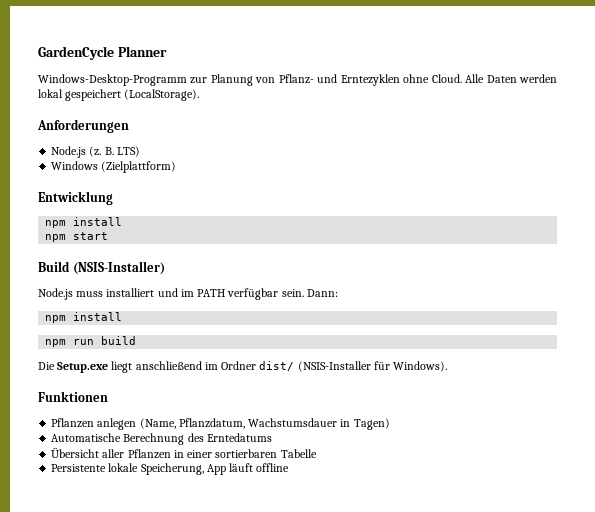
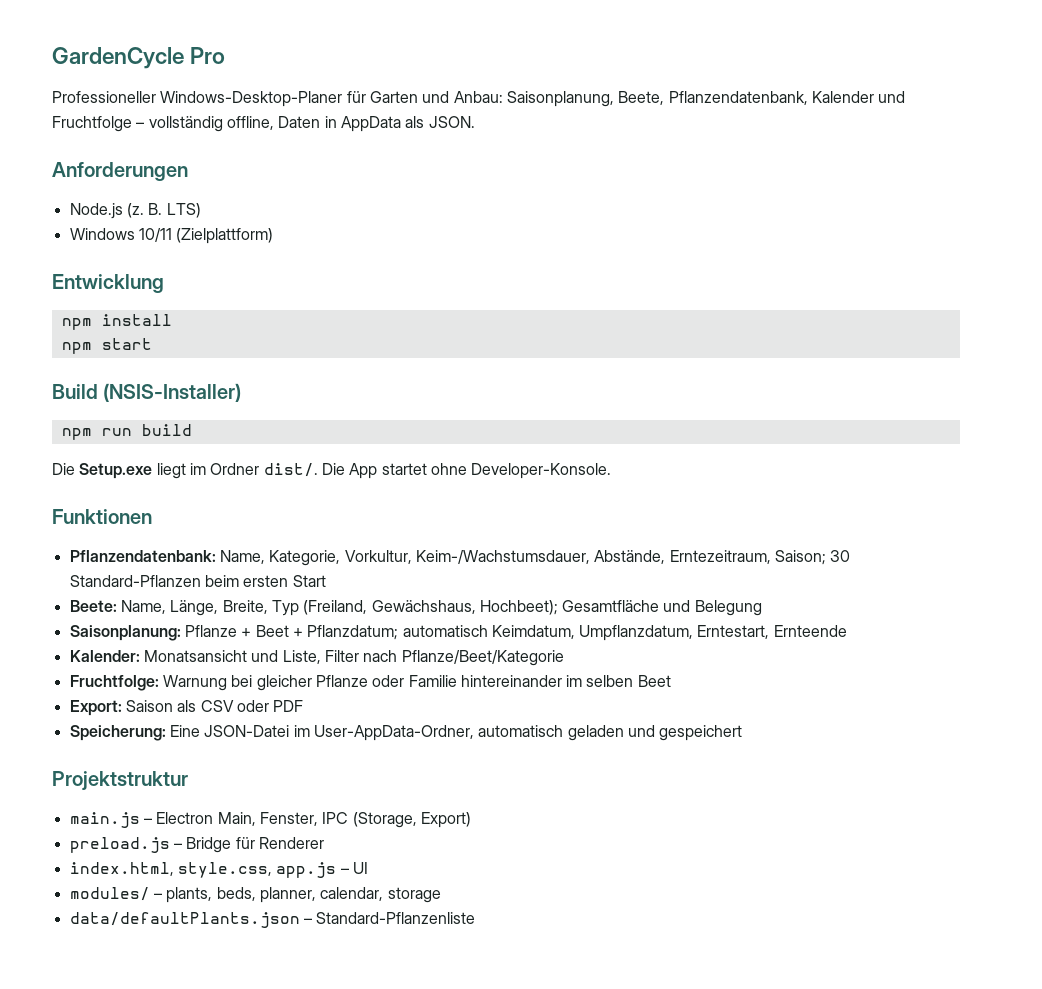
[117,46,167,57] [38,74,557,86] [38,89,200,101] Planner // Windows-Desktop-Programm zur Planung von Pflanz- und Erntezyklen ohne Cloud. Alle Daten werden lokal gespeichert (LocalStorage). -> [190,47,226,64] [52,91,906,107] [52,116,475,132] Pro // Professioneller Windows-Desktop-Planer für Garten und Anbau: Saisonplanung, Beete, Pflanzendatenbank, Kalender und Fruchtfolge – vollständig offline, Daten in AppData als JSON.
(99, 165) none -> [138,228,172,242] 10/11
[38,288,338,300] [45,312,123,323] // Node.js muss installiert und im PATH verfügbar sein. Dann: // npm install -> (242, 392) none
[135,361,202,370] anschließend -> (186, 471) none
[259,361,448,372] [38,391,108,402] [51,418,390,430] [51,433,272,445] [51,447,317,459] [51,463,290,475] dist/ (NSIS-Installer für Windows). // Funktionen // Pflanzen anlegen (Name, Pflanzdatum, Wachstumsdauer in Tagen) // Automatische Berechnung des Erntedatums // Übersicht aller Pflanzen in einer sortierbaren Tabelle // Persistente lokale Speicherung, App läuft offline -> [263,463,612,479] [52,509,152,524] [69,550,851,566] [69,575,326,587] [69,600,762,616] [69,625,847,641] [69,650,564,666] [69,675,671,691] [69,700,304,716] [69,725,743,741] [52,771,188,791] [69,812,471,828] [69,837,324,853] [69,862,368,878] [69,887,441,903] [69,912,476,928] dist/. Die App startet ohne Developer-Konsole. // Funktionen // Pflanzendatenbank: Name, Kategorie, Vorkultur, Keim-/Wachstumsdauer, Abstände, Erntezeitraum, Saison; 30 Standard-Pflanzen beim ersten Start // Beete: Name, Länge, Breite, Typ (Freiland, Gewächshaus, Hochbeet); Gesamtfläche und Belegung // Saisonplanung: Pflanze + Beet + Pflanzdatum; automatisch Keimdatum, Umpflanzdatum, Erntestart, Ernteende // Kalender: Monatsansicht und Liste, Filter nach Pflanze/Beet/Kategorie // Fruchtfolge: Warnung bei gleicher Pflanze oder Familie hintereinander im selben Beet // Export: Saison als CSV oder PDF // Speicherung: Eine JSON-Datei im User-AppData-Ordner, automatisch geladen und gespeichert // Projektstruktur // main.js – Electron Main, Fenster, IPC (Storage, Export) // preload.js – Bridge für Renderer // index.html, style.css, app.js – UI // modules/ – plants, beds, planner, calendar, storage // data/defaultPlants.json – Standard-Pflanzenliste

